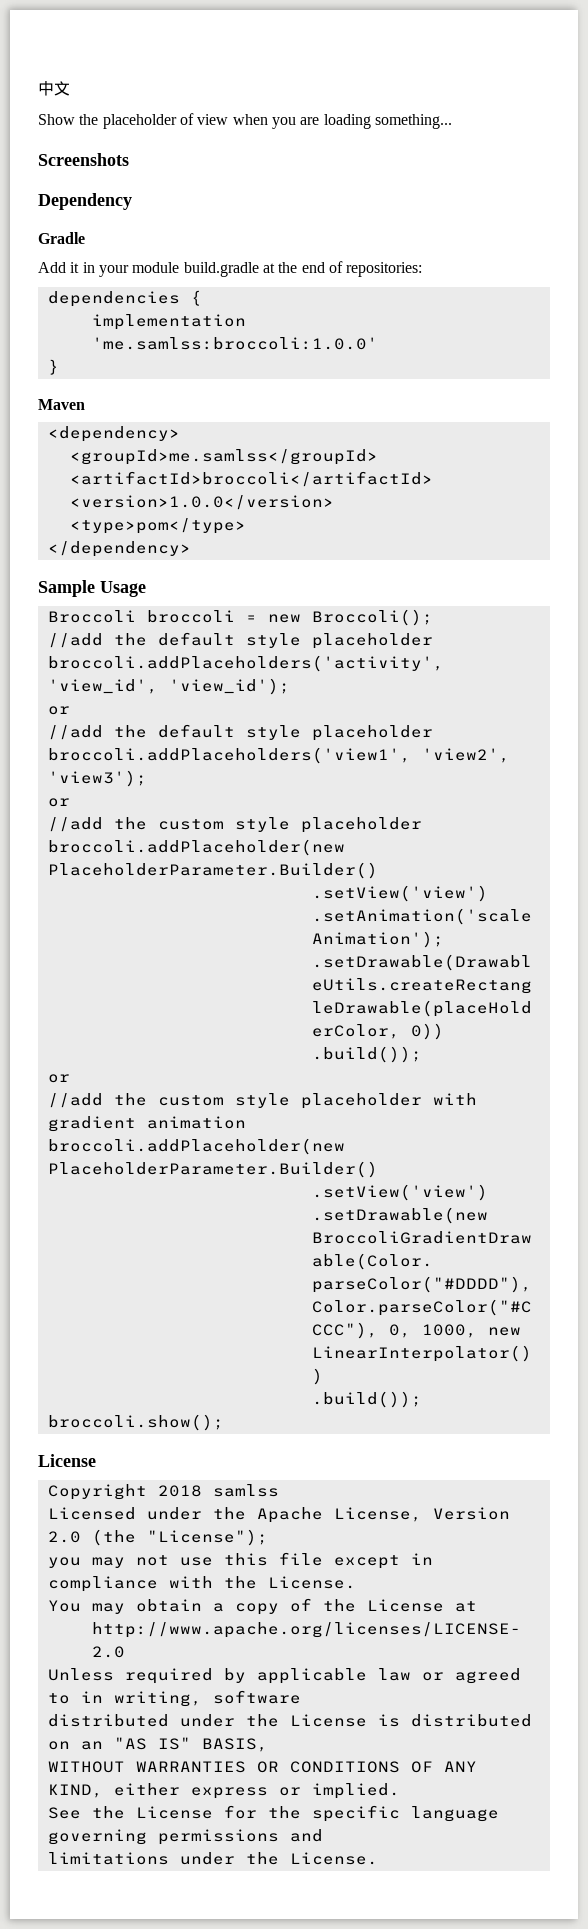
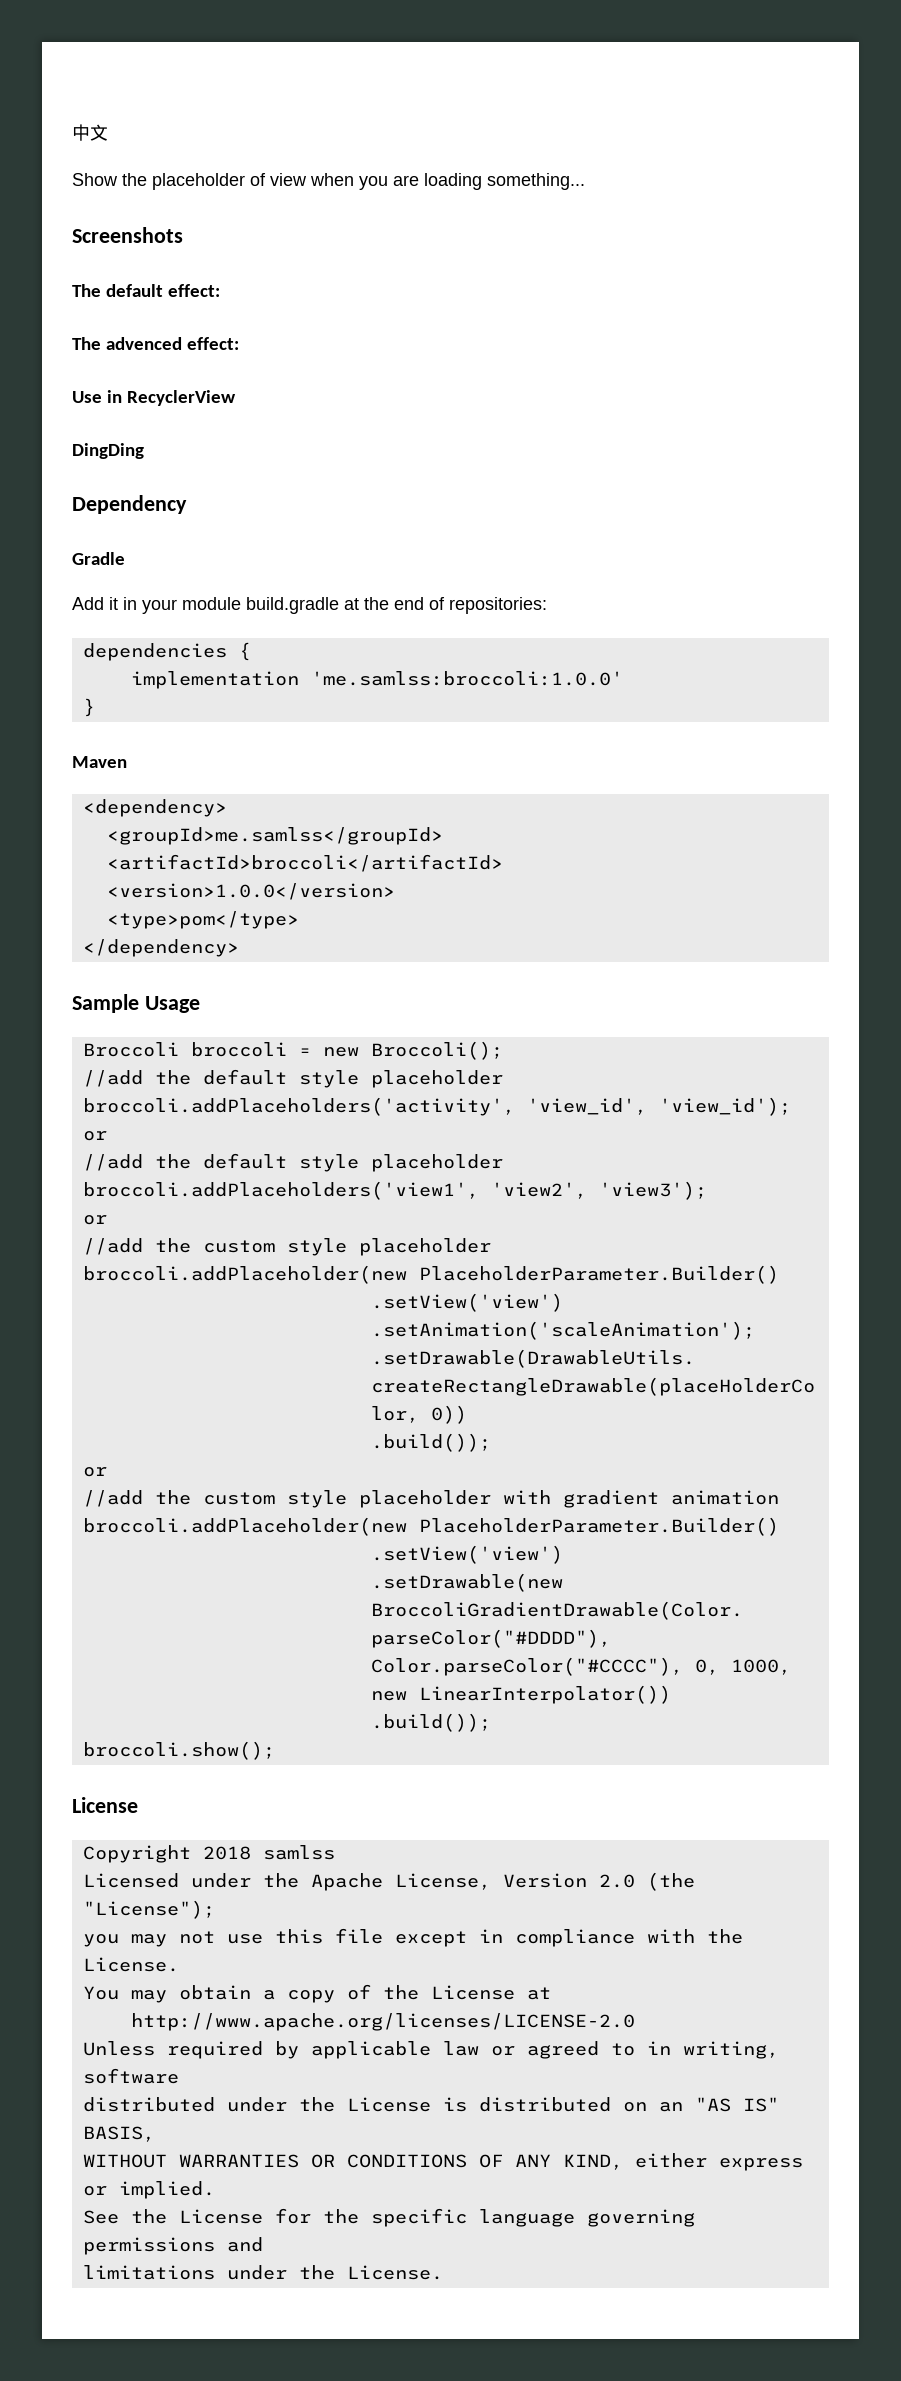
(129, 159) none -> [72,284,221,297] [72,337,240,350] [72,390,237,406] [72,443,144,459] // The default effect: // The advenced effect: // Use in RecyclerView // DingDing

